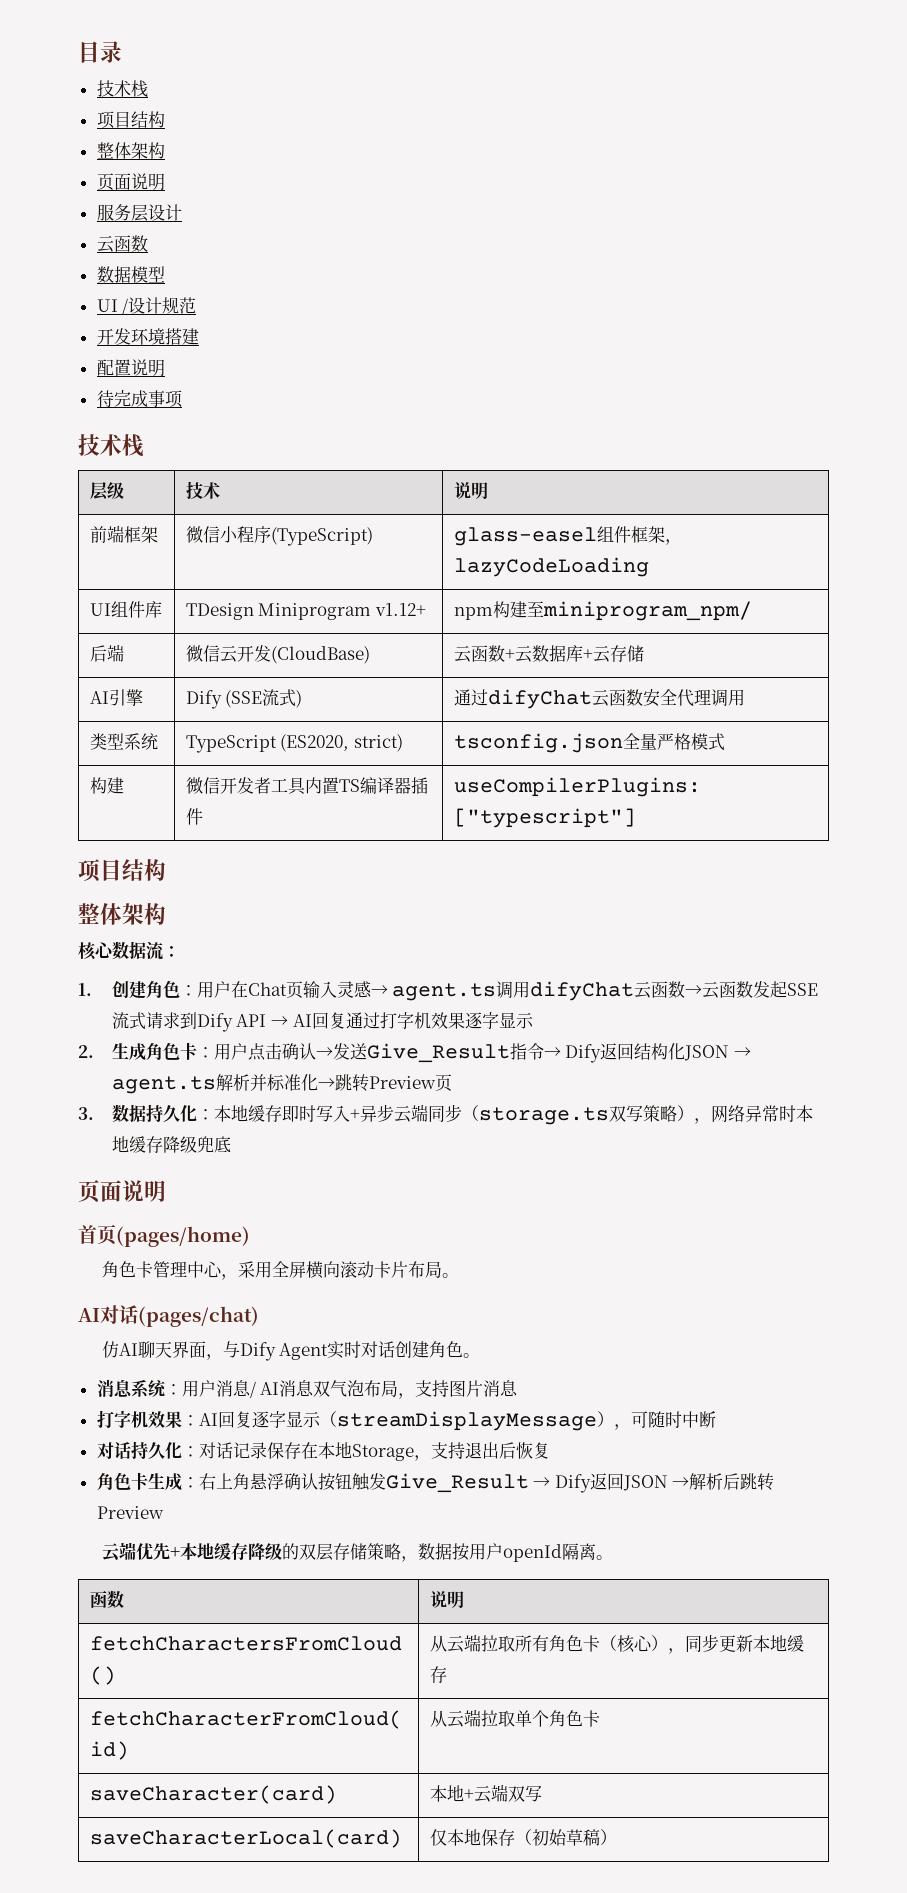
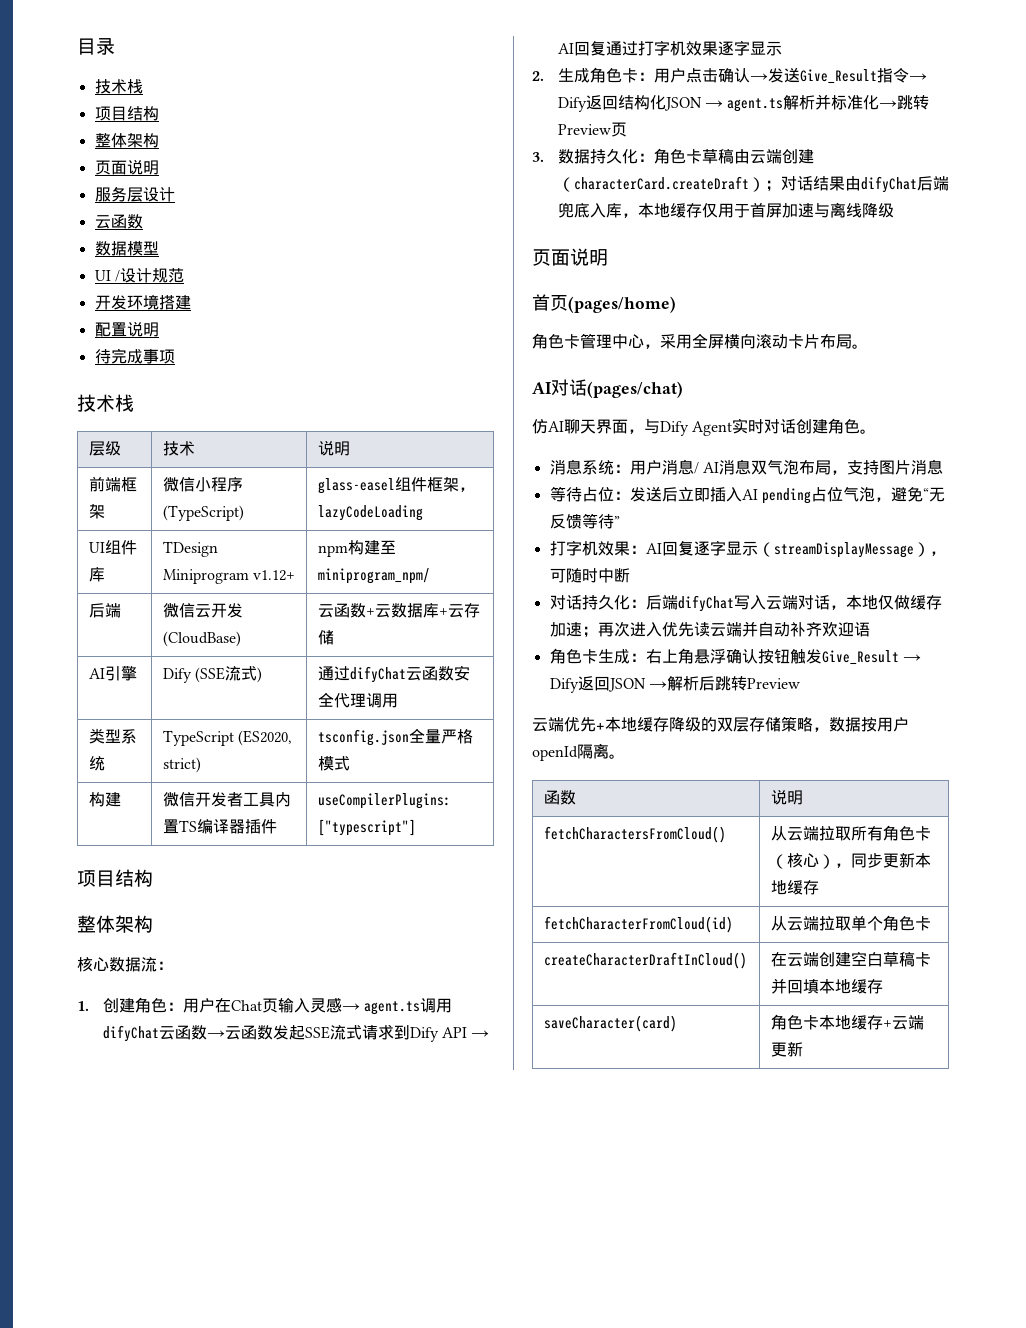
[213,1104,813,1125] [111,1136,231,1153] 本地缓存即时写入+异步云端同步（storage.ts双写策略），网络异常时本地缓存降级兜底 -> [653,148,814,164] [557,176,949,193] [557,202,894,218] 角色卡草稿由云端创建（characterCard.createDraft）；对话结果由difyChat后端兜底入库，本地缓存仅用于首屏加速与离线降级
(519, 1388) none -> [549,486,945,504] [549,513,620,529] // 等待占位：发送后立即插入AI pending占位气泡，避免“无反馈等待”
[198,1442,550,1461] 对话记录保存在本地Storage，支持退出后恢复 -> [645,595,942,612] [549,621,870,638] 后端difyChat写入云端对话，本地仅做缓存加速；再次进入优先读云端并自动补齐欢迎语
[89,1785,337,1804] [429,1784,542,1803] [89,1829,402,1848] [429,1829,617,1846] saveCharacter(card) | 本地+云端双写 // saveCharacterLocal(card) | 仅本地保存（初始草稿） -> [543,952,747,969] [770,951,931,967] [770,978,883,994] [543,1015,677,1032] [770,1014,924,1030] [770,1041,803,1057] createCharacterDraftInCloud() | 在云端创建空白草稿卡并回填本地缓存 // saveCharacter(card) | 角色卡本地缓存+云端更新

